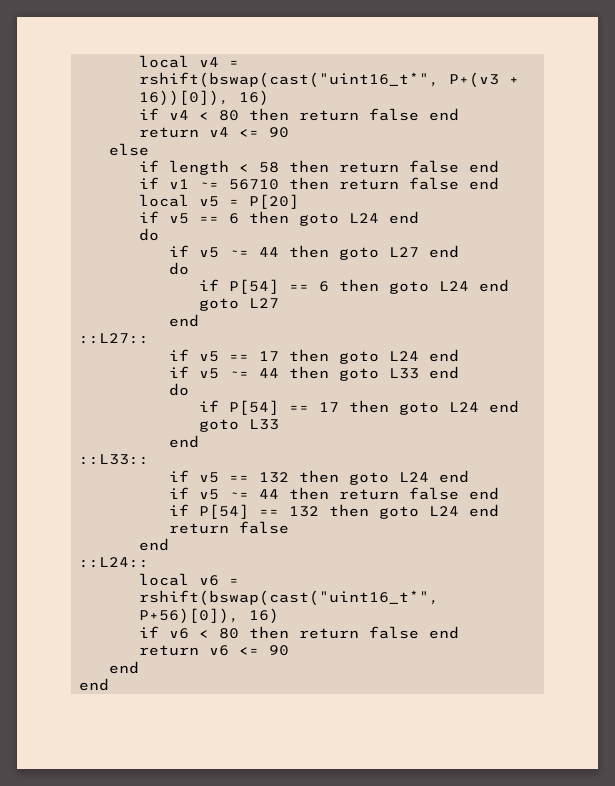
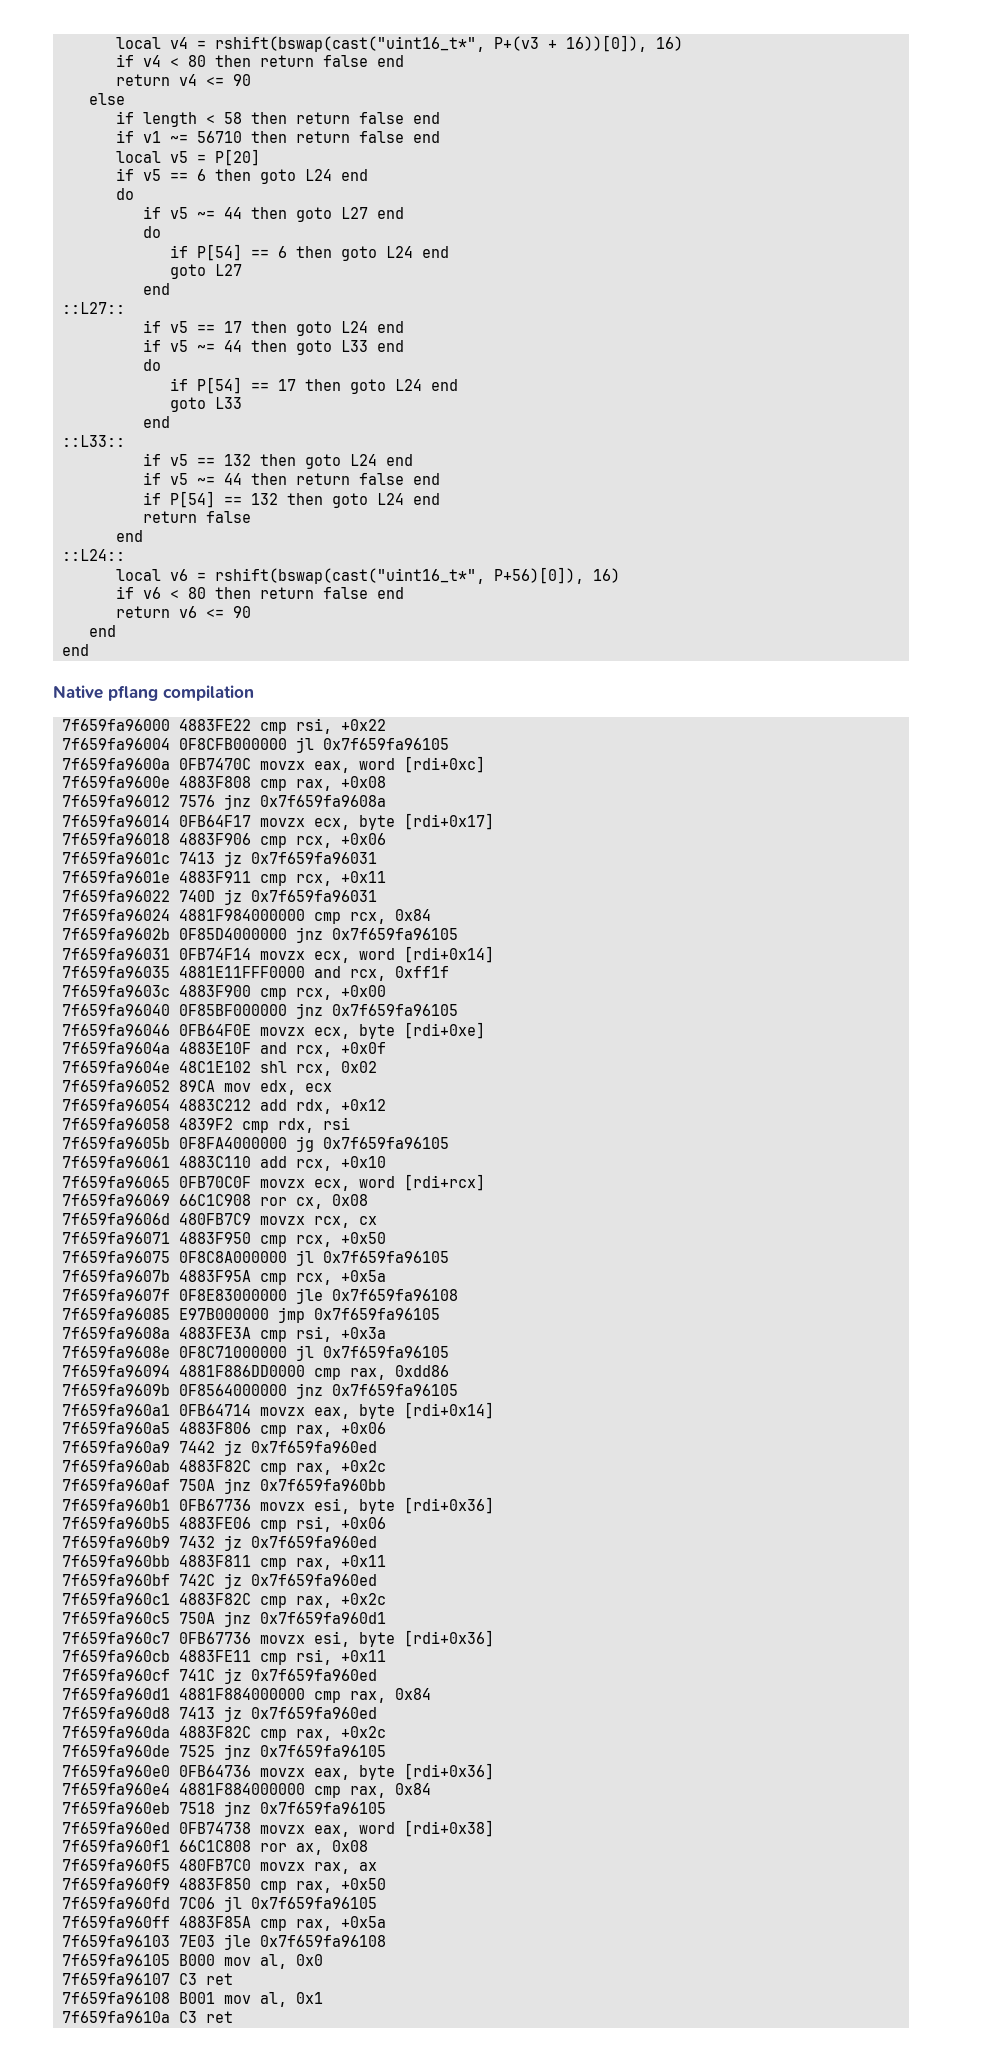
(110, 684) none -> [53,685,254,701] [62,718,387,734] [62,737,450,753] [62,756,486,773] [62,776,387,791] [62,794,387,810] [62,813,495,830] [62,833,387,848] [62,851,378,867] [62,871,387,886] [62,889,378,905] [62,909,432,924] [62,927,459,943] [62,946,495,963] [62,966,450,981] [62,985,387,1000] [62,1003,459,1019] [62,1022,486,1039] [62,1042,387,1057] [62,1061,378,1076] [62,1080,333,1095] [62,1099,387,1114] [62,1117,351,1133] [62,1136,450,1152] [62,1156,387,1171] [62,1174,486,1191] [62,1194,369,1209] [62,1213,378,1228] [62,1232,387,1247] [62,1250,450,1266] [62,1270,387,1285] [62,1288,459,1304] [62,1307,441,1323] [62,1326,387,1342] [62,1345,450,1361] [62,1365,450,1380] [62,1383,459,1399] [62,1402,495,1419] [62,1422,387,1437] [62,1440,378,1456] [62,1460,387,1475] [62,1478,387,1494] [62,1497,495,1514] [62,1516,387,1532] [62,1535,378,1551] [62,1555,387,1570] [62,1573,378,1589] [62,1593,387,1608] [62,1611,387,1627] [62,1630,495,1647] [62,1649,387,1665] [62,1668,378,1684] [62,1688,432,1703] [62,1706,378,1722] [62,1726,387,1741] [62,1744,387,1760] [62,1763,495,1780] [62,1783,432,1798] [62,1801,387,1817] [62,1820,495,1837] [62,1840,369,1855] [62,1859,378,1874] [62,1878,387,1893] [62,1896,378,1912] [62,1916,387,1931] [62,1934,387,1950] [62,1954,324,1969] [62,1973,234,1985] [62,1992,324,2007] [62,2011,234,2023] // Native pflang compilation // 7f659fa96000 4883FE22 cmp rsi, +0x22 // 7f659fa96004 0F8CFB000000 jl 0x7f659fa96105 // 7f659fa9600a 0FB7470C movzx eax, word [rdi+0xc] // 7f659fa9600e 4883F808 cmp rax, +0x08 // 7f659fa96012 7576 jnz 0x7f659fa9608a // 7f659fa96014 0FB64F17 movzx ecx, byte [rdi+0x17] // 7f659fa96018 4883F906 cmp rcx, +0x06 // 7f659fa9601c 7413 jz 0x7f659fa96031 // 7f659fa9601e 4883F911 cmp rcx, +0x11 // 7f659fa96022 740D jz 0x7f659fa96031 // 7f659fa96024 4881F984000000 cmp rcx, 0x84 // 7f659fa9602b 0F85D4000000 jnz 0x7f659fa96105 // 7f659fa96031 0FB74F14 movzx ecx, word [rdi+0x14] // 7f659fa96035 4881E11FFF0000 and rcx, 0xff1f // 7f659fa9603c 4883F900 cmp rcx, +0x00 // 7f659fa96040 0F85BF000000 jnz 0x7f659fa96105 // 7f659fa96046 0FB64F0E movzx ecx, byte [rdi+0xe] // 7f659fa9604a 4883E10F and rcx, +0x0f // 7f659fa9604e 48C1E102 shl rcx, 0x02 // 7f659fa96052 89CA mov edx, ecx // 7f659fa96054 4883C212 add rdx, +0x12 // 7f659fa96058 4839F2 cmp rdx, rsi // 7f659fa9605b 0F8FA4000000 jg 0x7f659fa96105 // 7f659fa96061 4883C110 add rcx, +0x10 // 7f659fa96065 0FB70C0F movzx ecx, word [rdi+rcx] // 7f659fa96069 66C1C908 ror cx, 0x08 // 7f659fa9606d 480FB7C9 movzx rcx, cx // 7f659fa96071 4883F950 cmp rcx, +0x50 // 7f659fa96075 0F8C8A000000 jl 0x7f659fa96105 // 7f659fa9607b 4883F95A cmp rcx, +0x5a // 7f659fa9607f 0F8E83000000 jle 0x7f659fa96108 // 7f659fa96085 E97B000000 jmp 0x7f659fa96105 // 7f659fa9608a 4883FE3A cmp rsi, +0x3a // 7f659fa9608e 0F8C71000000 jl 0x7f659fa96105 // 7f659fa96094 4881F886DD0000 cmp rax, 0xdd86 // 7f659fa9609b 0F8564000000 jnz 0x7f659fa96105 // 7f659fa960a1 0FB64714 movzx eax, byte [rdi+0x14] // 7f659fa960a5 4883F806 cmp rax, +0x06 // 7f659fa960a9 7442 jz 0x7f659fa960ed // 7f659fa960ab 4883F82C cmp rax, +0x2c // 7f659fa960af 750A jnz 0x7f659fa960bb // 7f659fa960b1 0FB67736 movzx esi, byte [rdi+0x36] // 7f659fa960b5 4883FE06 cmp rsi, +0x06 // 7f659fa960b9 7432 jz 0x7f659fa960ed // 7f659fa960bb 4883F811 cmp rax, +0x11 // 7f659fa960bf 742C jz 0x7f659fa960ed // 7f659fa960c1 4883F82C cmp rax, +0x2c // 7f659fa960c5 750A jnz 0x7f659fa960d1 // 7f659fa960c7 0FB67736 movzx esi, byte [rdi+0x36] // 7f659fa960cb 4883FE11 cmp rsi, +0x11 // 7f659fa960cf 741C jz 0x7f659fa960ed // 7f659fa960d1 4881F884000000 cmp rax, 0x84 // 7f659fa960d8 7413 jz 0x7f659fa960ed // 7f659fa960da 4883F82C cmp rax, +0x2c // 7f659fa960de 7525 jnz 0x7f659fa96105 // 7f659fa960e0 0FB64736 movzx eax, byte [rdi+0x36] // 7f659fa960e4 4881F884000000 cmp rax, 0x84 // 7f659fa960eb 7518 jnz 0x7f659fa96105 // 7f659fa960ed 0FB74738 movzx eax, word [rdi+0x38] // 7f659fa960f1 66C1C808 ror ax, 0x08 // 7f659fa960f5 480FB7C0 movzx rax, ax // 7f659fa960f9 4883F850 cmp rax, +0x50 // 7f659fa960fd 7C06 jl 0x7f659fa96105 // 7f659fa960ff 4883F85A cmp rax, +0x5a // 7f659fa96103 7E03 jle 0x7f659fa96108 // 7f659fa96105 B000 mov al, 0x0 // 7f659fa96107 C3 ret // 7f659fa96108 B001 mov al, 0x1 // 7f659fa9610a C3 ret

